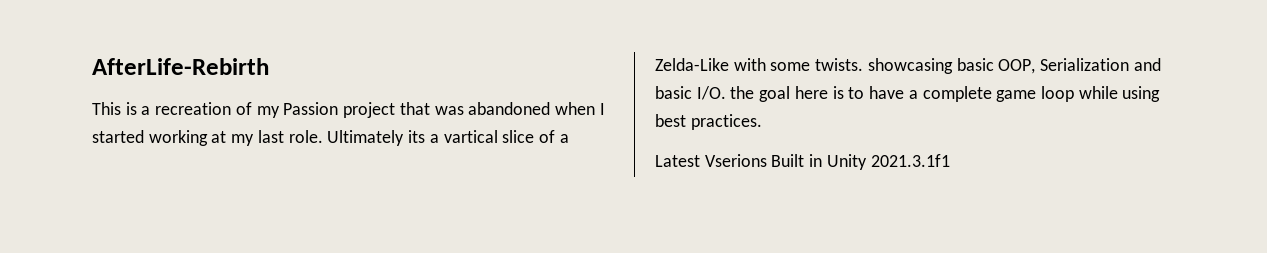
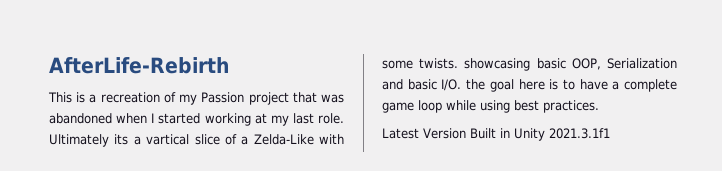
[704,154,767,167] Vserions -> [423,128,466,139] Version

